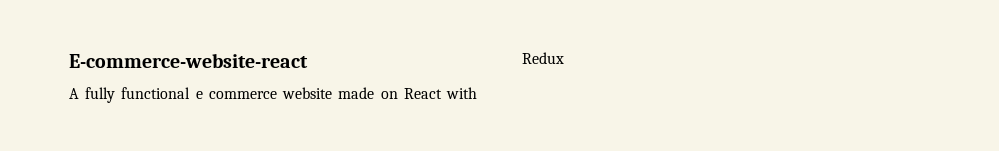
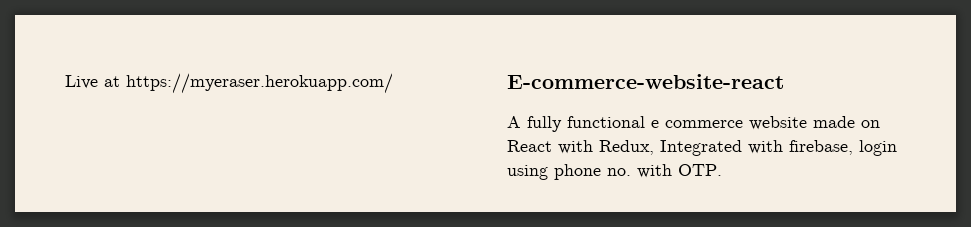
(69, 60) none -> [65,73,393,94] Live at https://myeraser.herokuapp.com/ //
[522,52,564,64] Redux -> [599,140,897,156] [507,164,722,180] Redux, Integrated with firebase, login using phone no. with OTP.

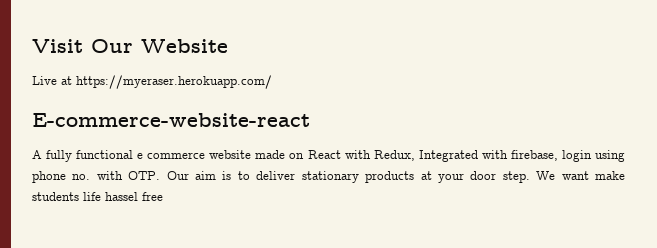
(65, 82) none -> [32,39,228,53] Visit Our Website //
(722, 170) none -> [166,171,625,183] [32,192,163,201] Our aim is to deliver stationary products at your door step. We want make students life hassel free

